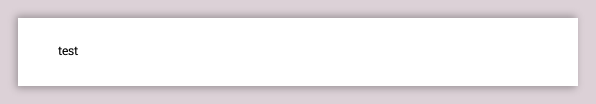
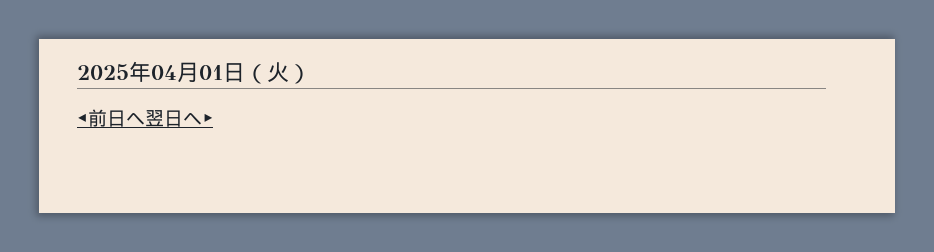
[58,46,79,56] test -> [77,61,311,84] [77,109,213,127] 2025年04月01日（火） // ◀前日へ翌日へ▶

